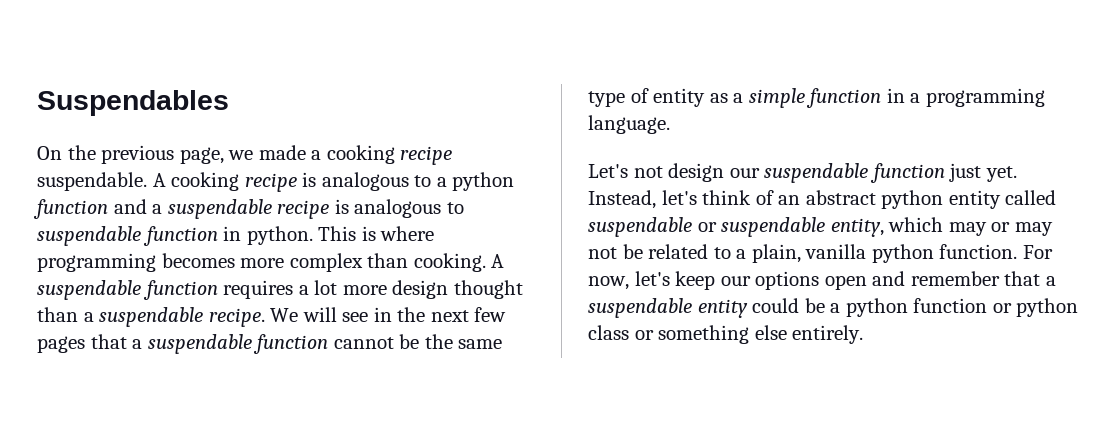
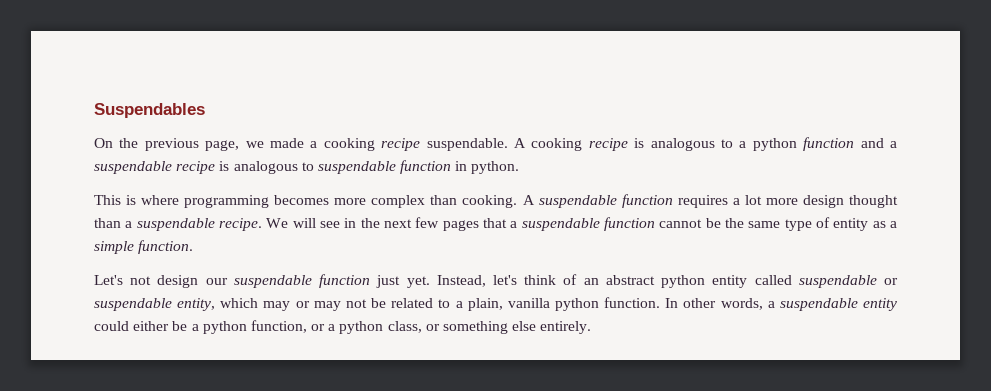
(313, 235) none -> (520, 167) //
[806,88,1045,108] [588,115,670,134] function in a programming language. -> [138,240,194,254] function.
[1022,245,1053,259] [588,271,1041,290] For now, let's keep our options open and remember that -> [665,298,763,310] In other words,
(800, 305) none -> [133,321,170,331] either
[913,298,1079,317] [588,325,629,340] function or python class -> [250,320,422,334] function, or a python class,

